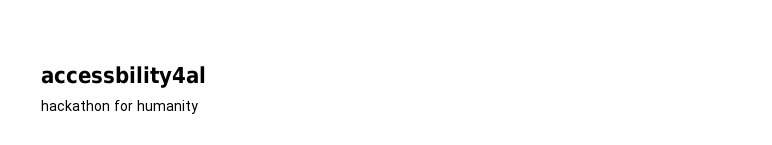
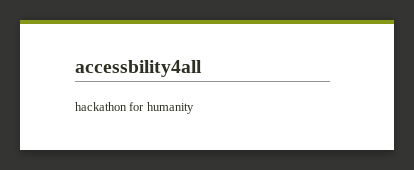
[41,66,206,88] accessbility4al -> [75,60,202,77] accessbility4all

